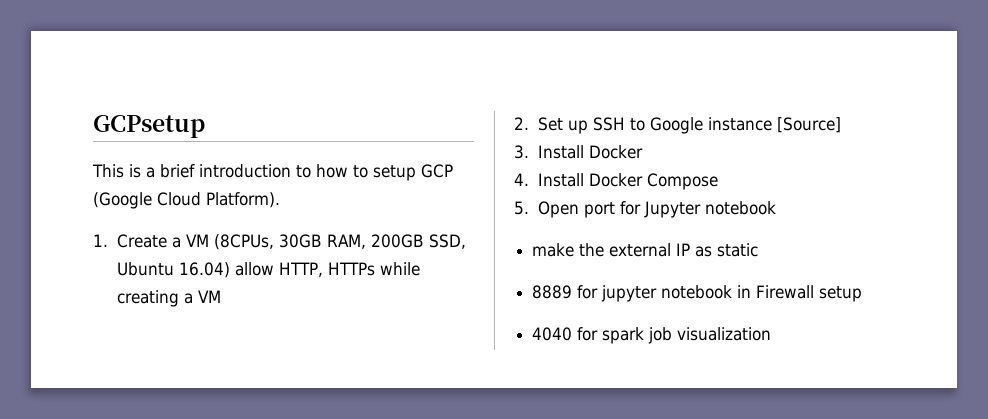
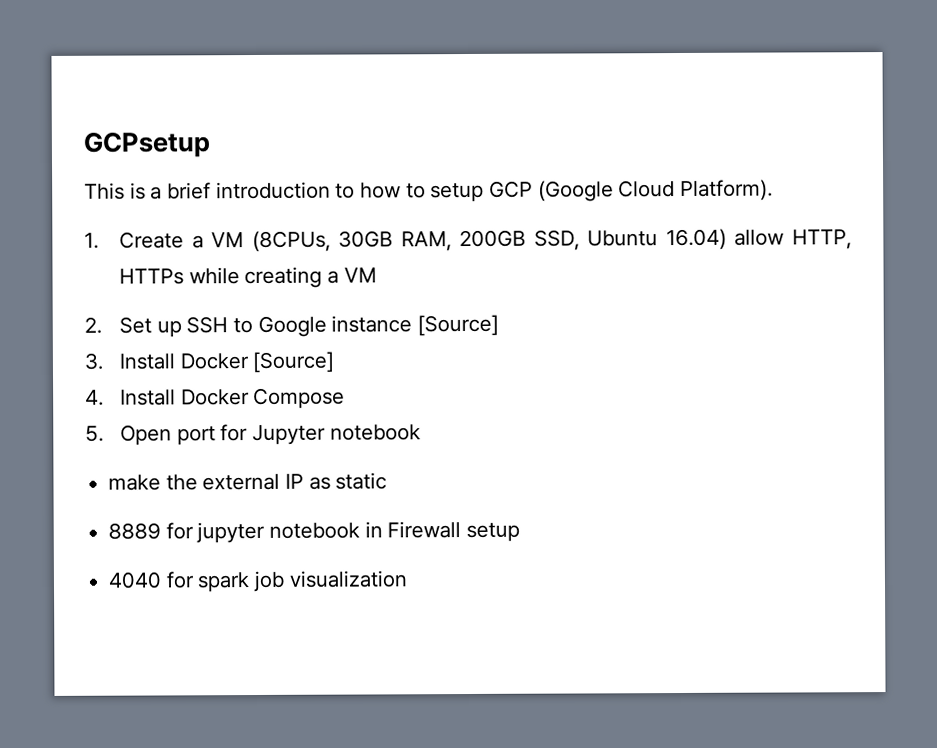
(644, 152) none -> [252,351,335,374] [Source]

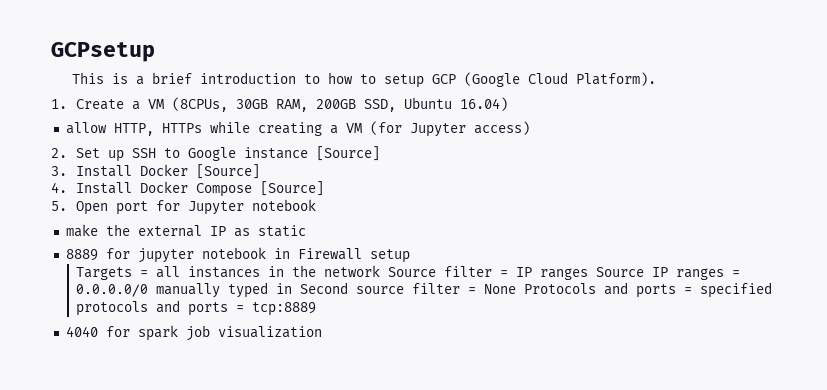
(727, 239) none -> (509, 104) //
(377, 275) none -> [369,121,530,137] (for Jupyter access)
(346, 398) none -> [260,181,325,196] [Source]
(521, 532) none -> [76,265,741,280] [76,282,773,298] [76,300,317,316] // Targets = all instances in the network Source filter = IP ranges Source IP ranges = 0.0.0.0/0 manually typed in Second source filter = None Protocols and ports = specified protocols and ports = tcp:8889

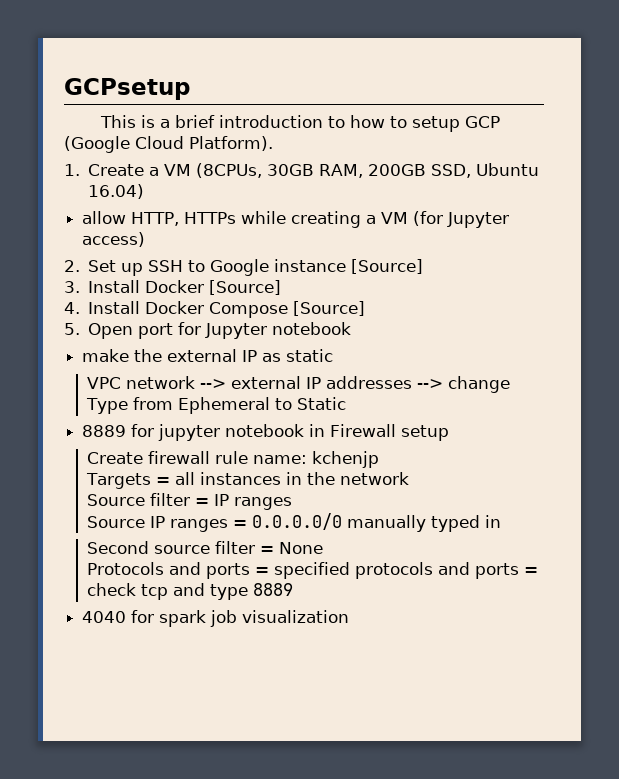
(306, 231) none -> [87,376,511,393] [86,397,347,414] // VPC network --> external IP addresses --> change Type from Ephemeral to Static
(410, 256) none -> [87,451,380,468] // Create firewall rule name: kchenjp
(381, 271) none -> (410, 478) //
(589, 274) none -> (293, 503) //
(293, 288) none -> (502, 521) //
(517, 289) none -> (324, 548) //
[252,302,317,316] tcp:8889 -> [87,583,294,600] check tcp and type 8889

